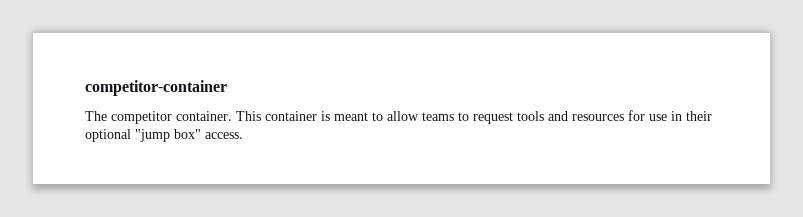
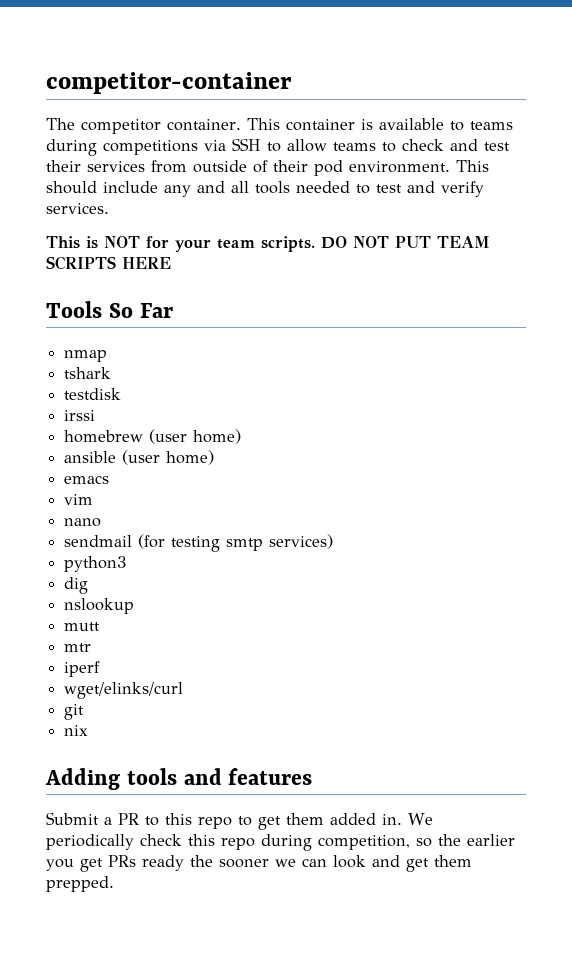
[334,110,712,124] [85,129,243,142] meant to allow teams to request tools and resources for use in their optional "jump box" access. -> [378,118,513,131] [46,138,510,156] [46,160,489,176] [46,181,484,197] [46,203,109,214] [46,236,490,252] [46,256,171,270] [46,301,173,318] [64,350,108,362] [64,367,112,379] [64,388,122,400] [64,410,96,421] [64,429,242,444] [64,450,215,465] [64,475,110,484] [64,494,94,505] [64,518,102,527] [64,534,334,552] [64,556,127,572] [64,577,89,594] [64,598,135,614] [64,622,101,631] [64,643,92,652] [64,661,101,677] [64,682,184,699] [64,704,85,720] [64,725,89,736] [45,768,313,790] [46,812,433,830] [46,834,515,851] [46,855,472,872] [46,876,114,892] available to teams during competitions via SSH to allow teams to check and test their services from outside of their pod environment. This should include any and all tools needed to test and verify services. // This is NOT for your team scripts. DO NOT PUT TEAM SCRIPTS HERE // Tools So Far // nmap // tshark // testdisk // irssi // homebrew (user home) // ansible (user home) // emacs // vim // nano // sendmail (for testing smtp services) // python3 // dig // nslookup // mutt // mtr // iperf // wget/elinks/curl // git // nix // Adding tools and features // Submit a PR to this repo to get them added in. We periodically check this repo during competition, so the earlier you get PRs ready the sooner we can look and get them prepped.

